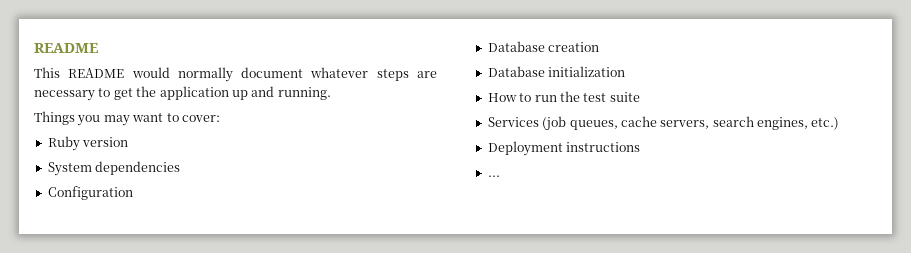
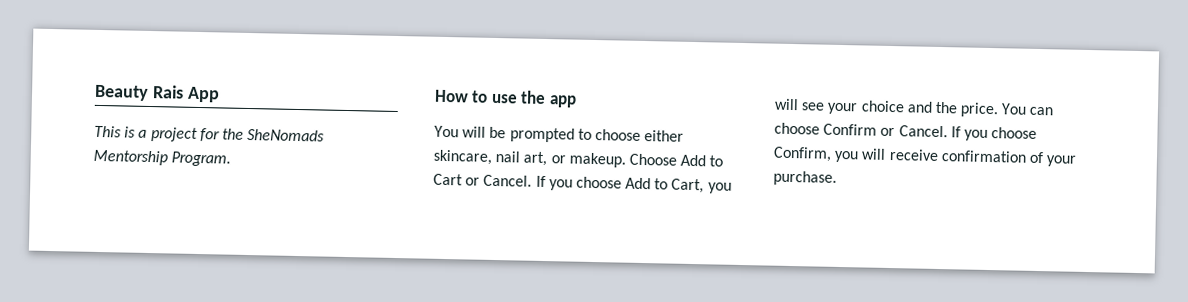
[34,43,98,53] [34,67,437,82] [34,86,331,101] [34,111,220,126] [47,136,129,151] [47,161,181,176] [47,186,133,200] [487,41,600,52] [487,66,626,77] [487,91,640,102] [487,116,840,131] [487,141,641,156] [487,175,500,177] README // This README would normally document whatever steps are necessary to get the application up and running. // Things you may want to cover: // Ruby version // System dependencies // Configuration // Database creation // Database initialization // How to run the test suite // Services (job queues, cache servers, search engines, etc.) // Deployment instructions // ... -> [94,84,220,103] [94,125,326,142] [93,149,232,167] [434,89,577,108] [434,125,685,143] [433,149,724,168] [433,173,732,194] [774,98,1054,118] [774,122,1038,141] [773,146,1078,167] [773,170,837,186] Beauty Rais App // This is a project for the SheNomads Mentorship Program. // How to use the app // You will be prompted to choose either skincare, nail art, or makeup. Choose Add to Cart or Cancel. If you choose Add to Cart, you will see your choice and the price. You can choose Confirm or Cancel. If you choose Confirm, you will receive confirmation of your purchase.

